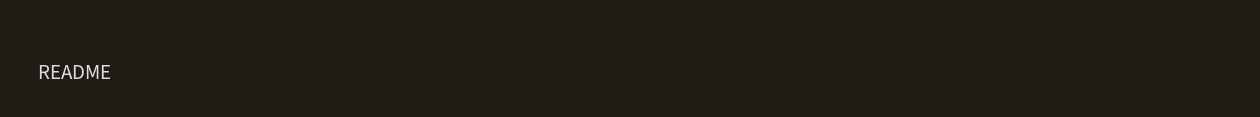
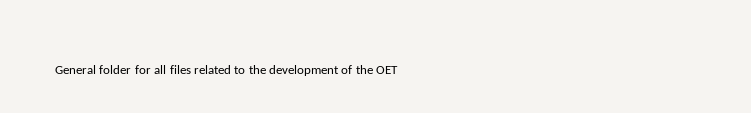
[38,65,111,79] README -> [55,65,399,76] General folder for all files related to the development of the OET

